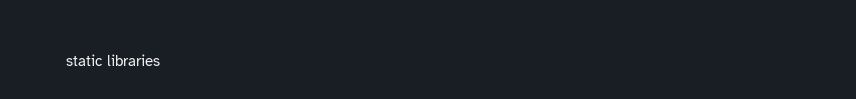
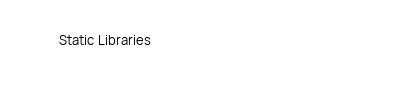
[66,54,160,66] static libraries -> [59,35,151,45] Static Libraries

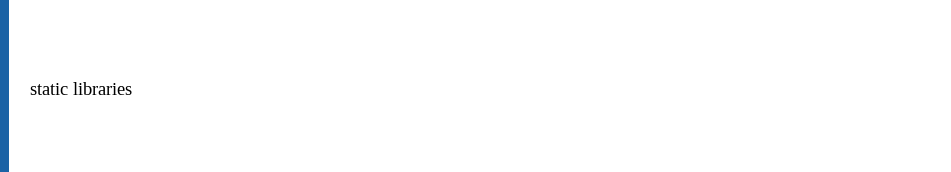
[59,35,151,45] Static Libraries -> [30,82,132,95] static libraries

